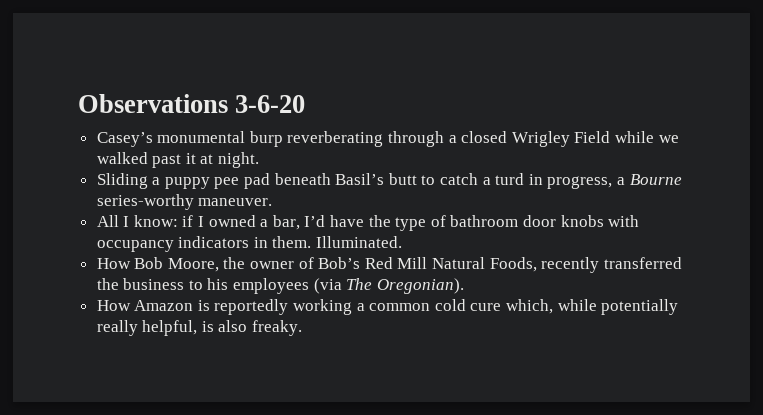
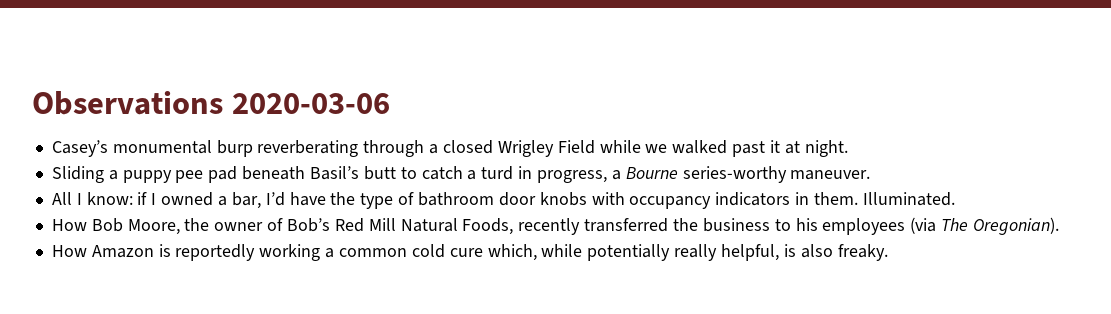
[235,95,306,113] 3-6-20 -> [231,93,390,114] 2020-03-06

